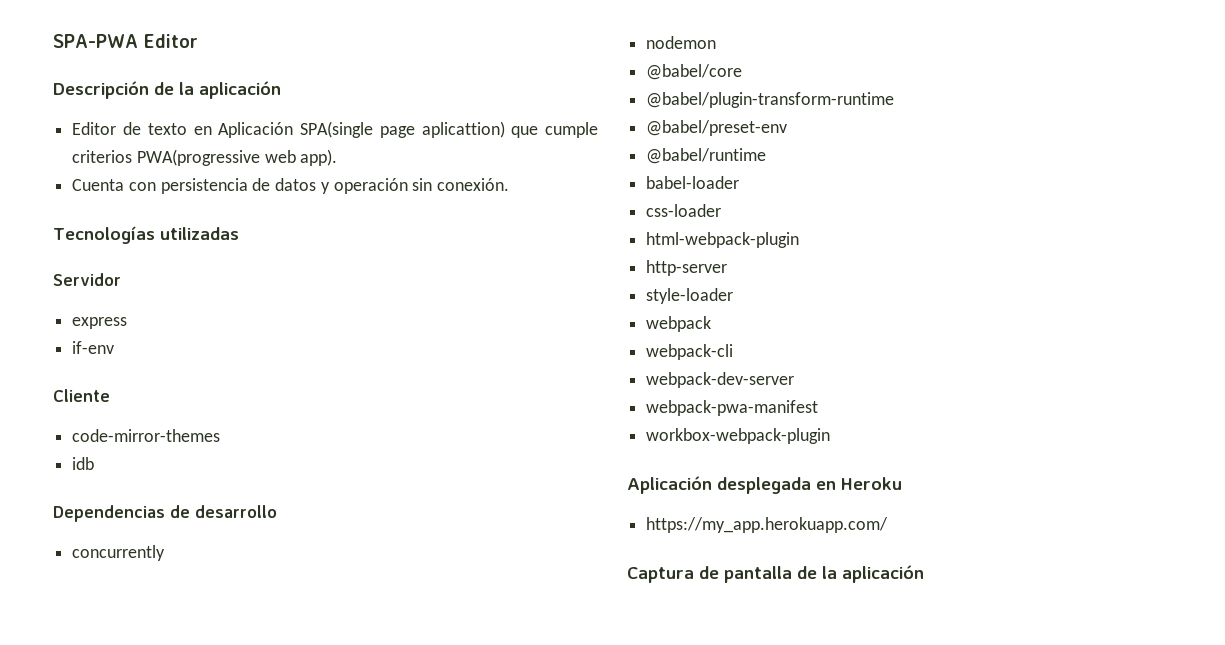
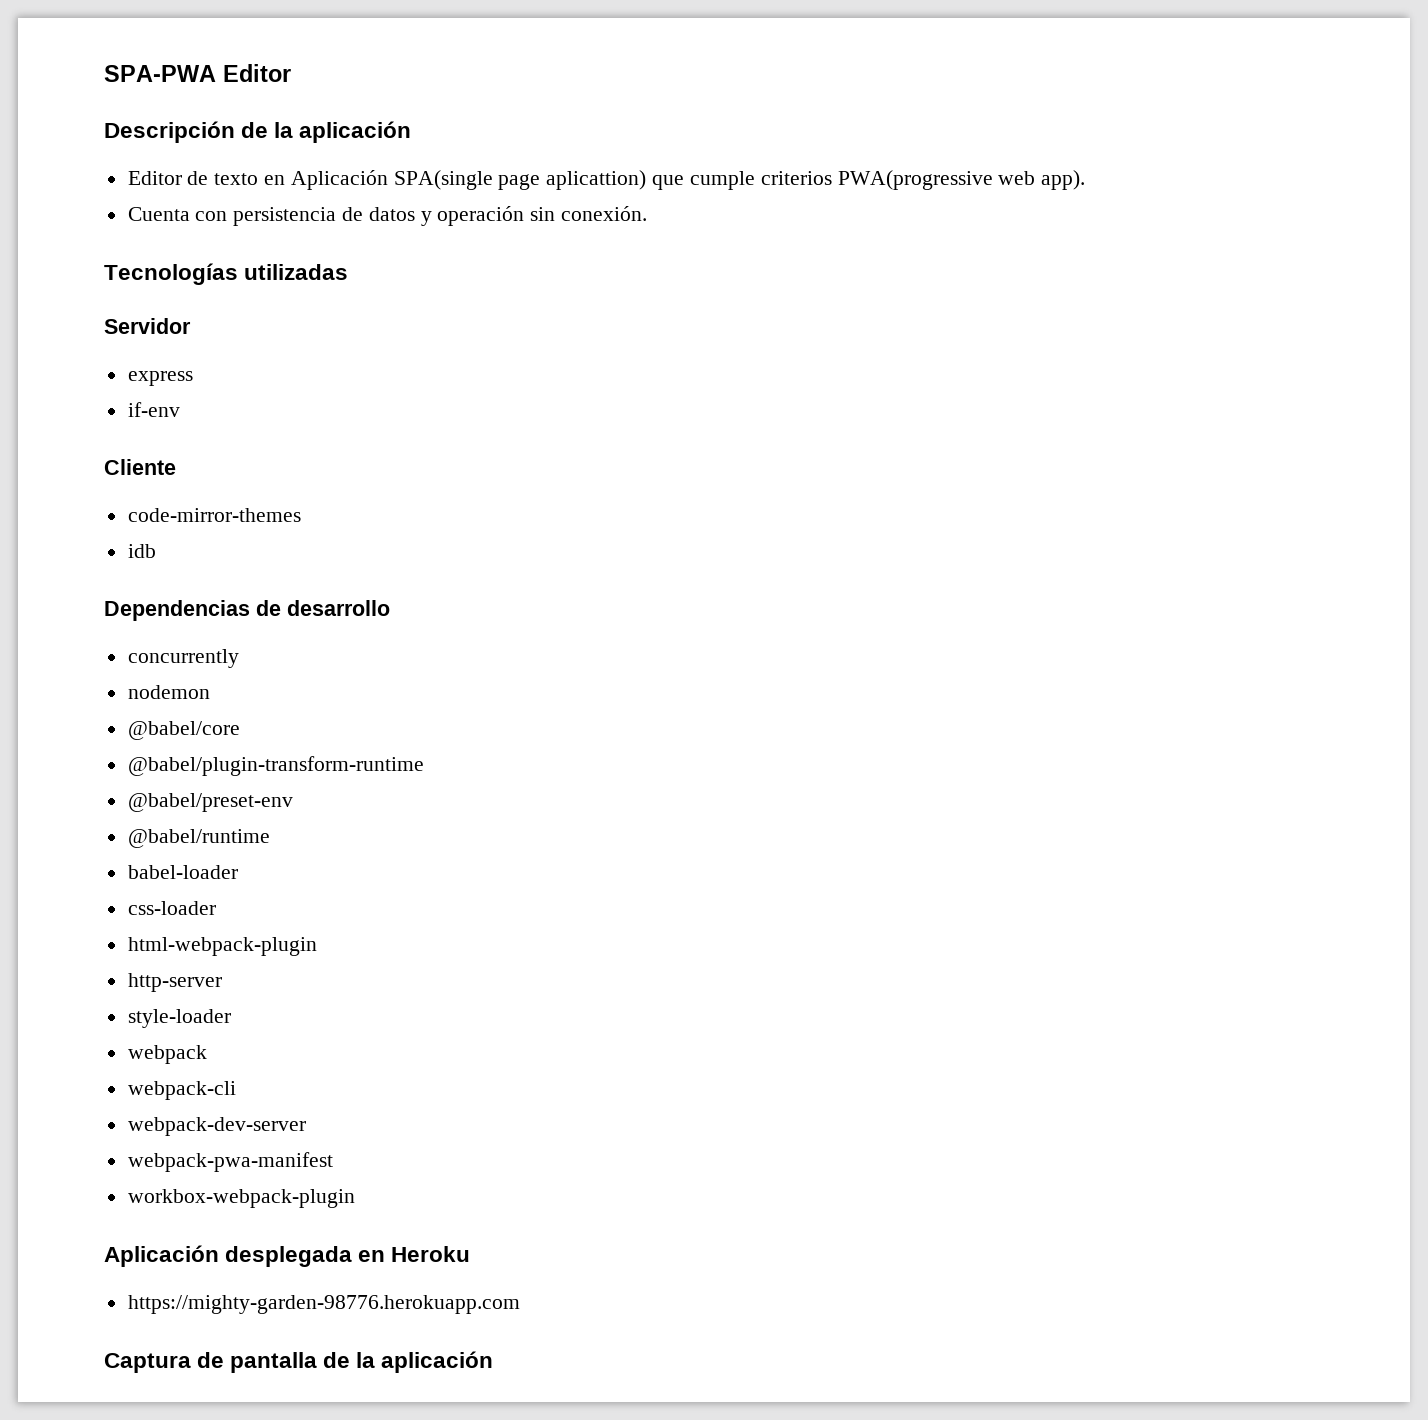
[646,517,889,533] https://my_app.herokuapp.com/ -> [127,1295,520,1314] https://mighty-garden-98776.herokuapp.com

